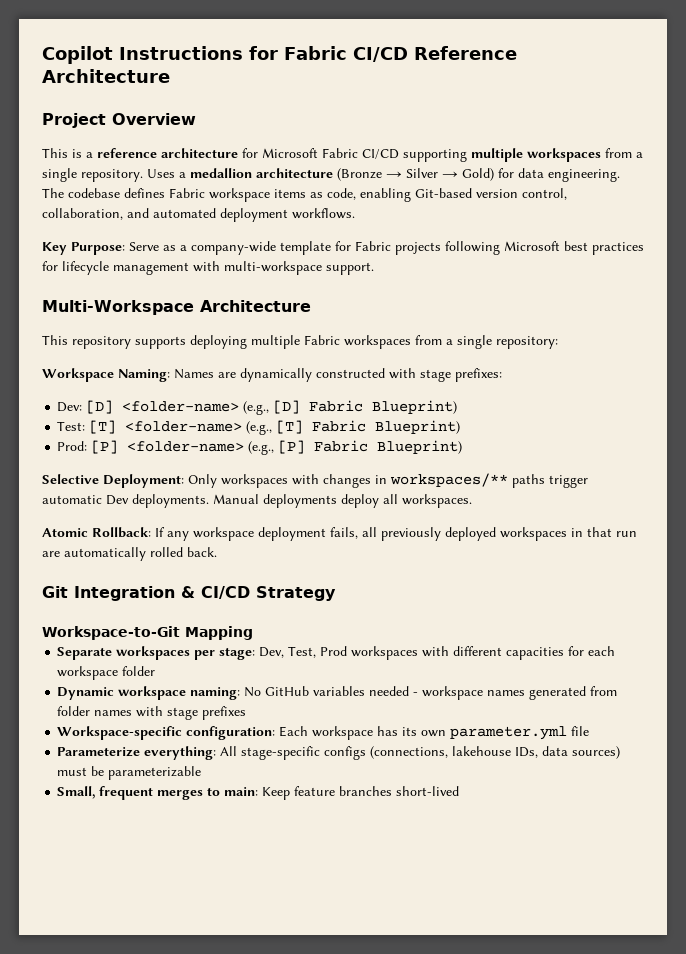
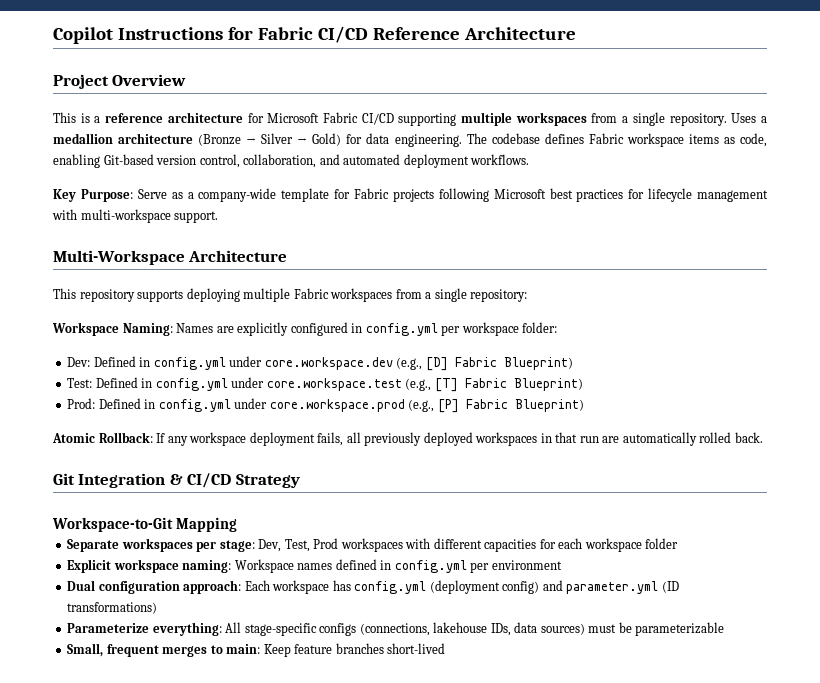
[240,368,502,382] [57,400,240,414] dynamically constructed with stage prefixes: // Dev: [D] <folder-name> -> [237,322,558,336] [67,356,393,370] explicitly configured in config.yml per workspace folder: // Dev: Defined in config.yml under core.workspace.dev
[89,420,243,434] [T] <folder-name> -> [95,377,402,391] Defined in config.yml under core.workspace.test
[91,440,245,454] [P] <folder-name> -> [98,398,405,412] Defined in config.yml under core.workspace.prod
[42,473,588,488] [42,494,472,508] // Selective Deployment: Only workspaces with changes in workspaces/** paths trigger automatic Dev deployments. Manual deployments deploy all workspaces. -> (584, 405) none
[57,687,115,700] Dynamic -> [67,559,112,573] Explicit
[244,686,618,700] [57,706,247,720] [57,726,590,740] No GitHub variables needed - workspace names generated from folder names with stage prefixes // Workspace-specific configuration: Each workspace has its own parameter.yml file -> [234,559,562,573] [67,580,679,594] [67,602,158,614] Workspace names defined in config.yml per environment // Dual configuration approach: Each workspace has config.yml (deployment config) and parameter.yml (ID transformations)

